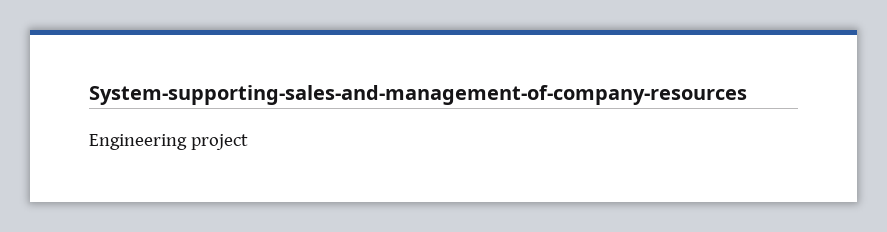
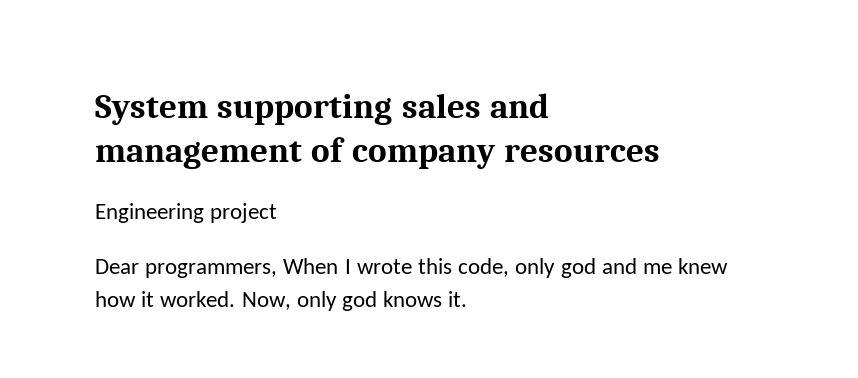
[89,85,747,105] [89,134,248,150] System-supporting-sales-and-management-of-company-resources // Engineering project -> [95,93,549,125] [95,137,660,169] [95,203,278,223] [95,258,729,278] [95,291,468,311] System supporting sales and management of company resources // Engineering project // Dear programmers, When I wrote this code, only god and me knew how it worked. Now, only god knows it.

